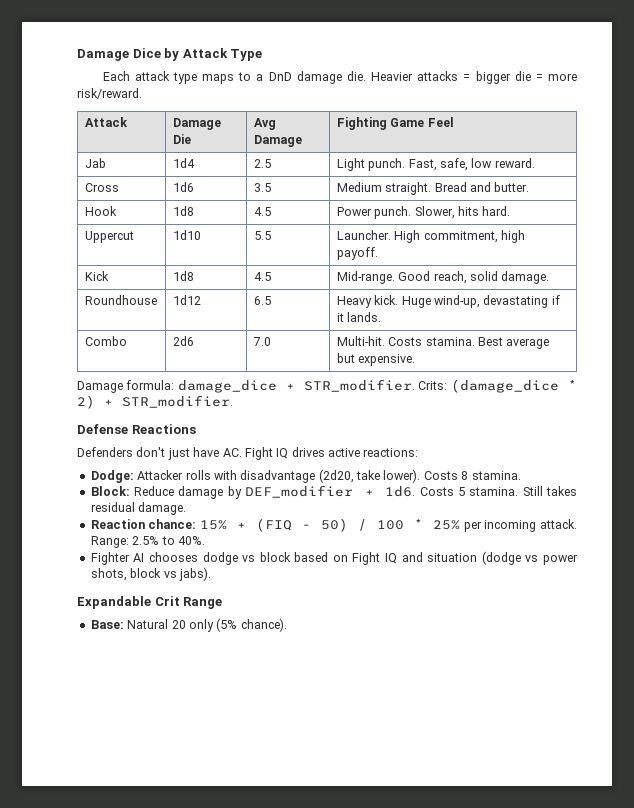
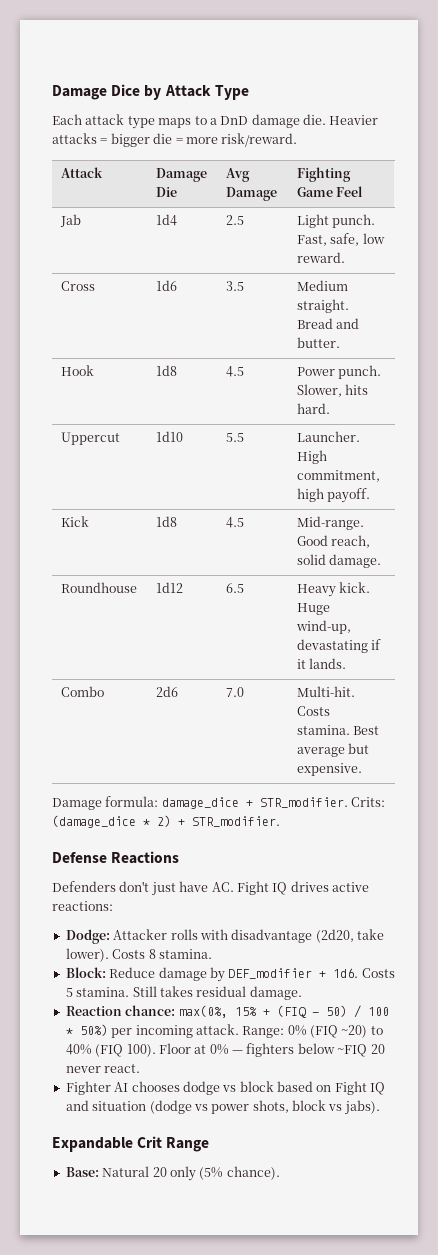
(197, 524) none -> [178,1005,228,1018] max(0%,
[432,520,460,530] 25% -> [79,1024,108,1036] 50%)
[132,536,205,545] 2.5% to 40%. -> [287,1025,383,1038] [65,1043,385,1057] [65,1064,141,1073] 0% (FIQ ~20) to 40% (FIQ 100). Floor at 0% — fighters below ~FIQ 20 never react.

